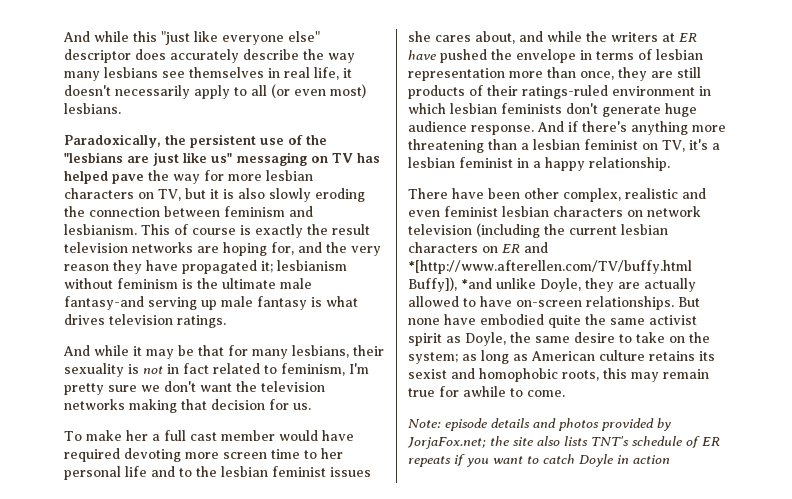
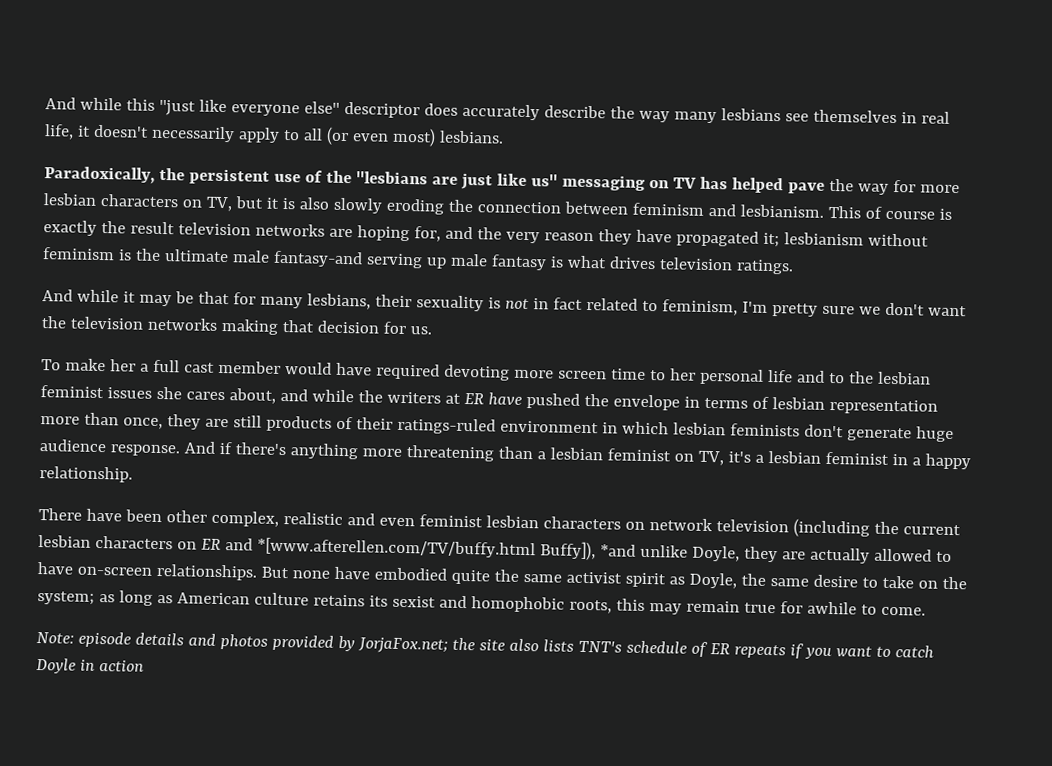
[408,260,692,274] *[http://www.afterellen.com/TV/buffy.html -> [256,537,536,559] *[www.afterellen.com/TV/buffy.html

